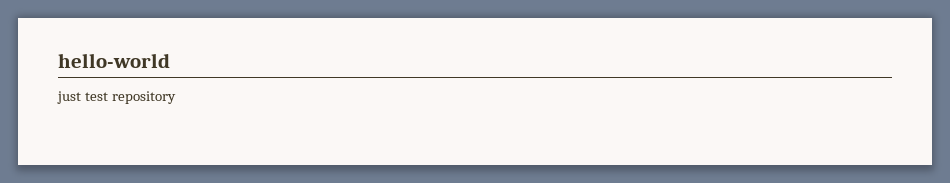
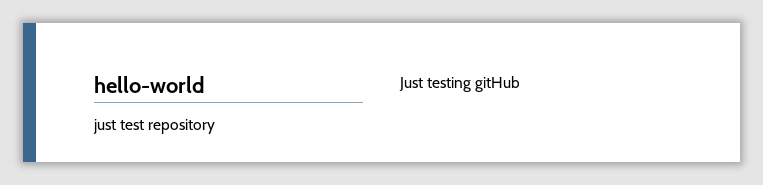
(176, 97) none -> [399,76,521,92] // Just testing gitHub

